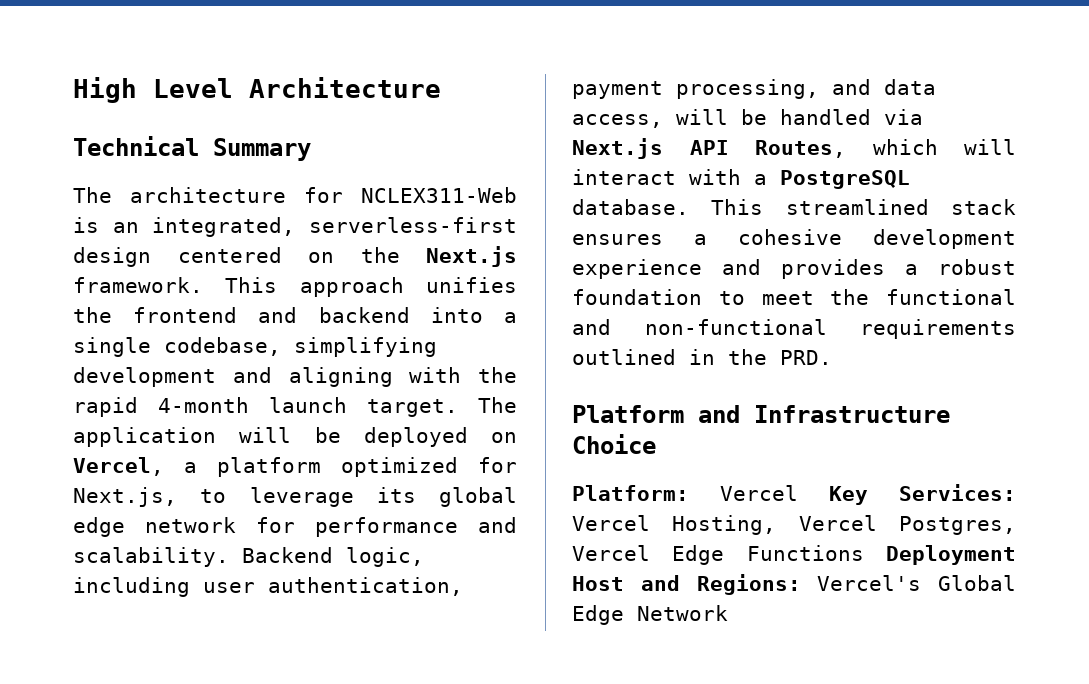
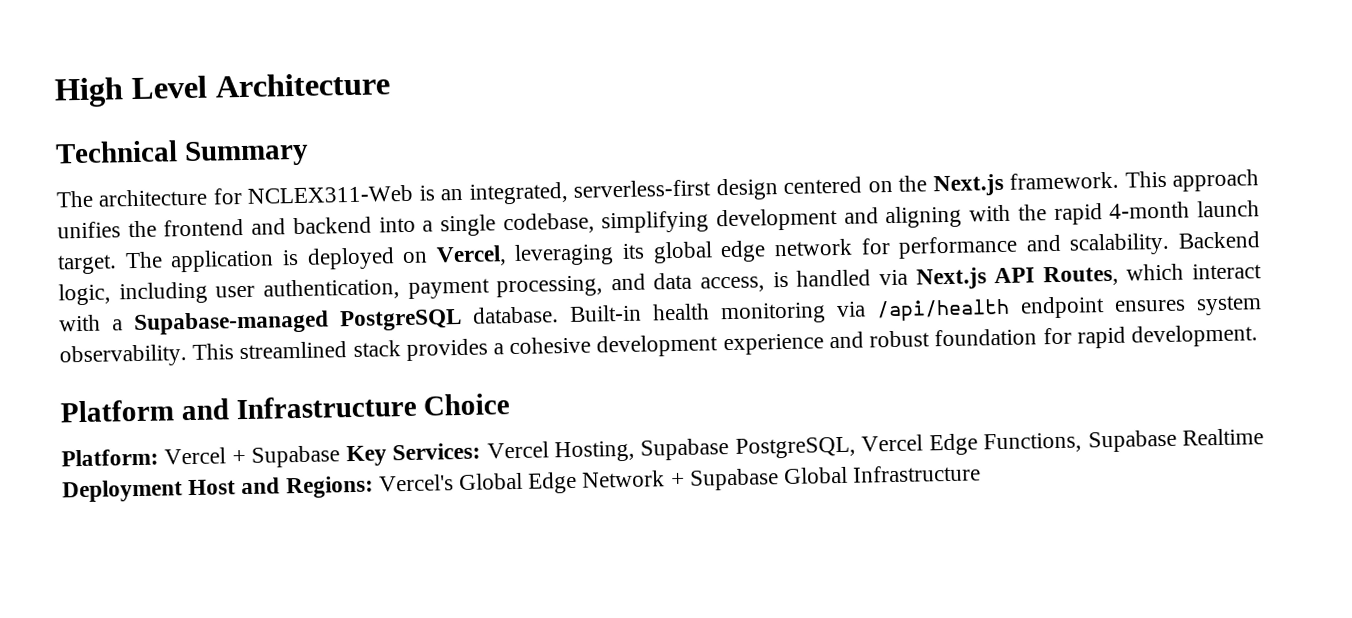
[239,427,341,443] will be -> [281,249,299,266] is
[184,457,517,477] [73,487,354,507] a platform optimized for Next.js, to leverage -> [514,243,615,266] leveraging
[676,109,767,125] will be -> [772,271,789,288] is
[964,139,1016,155] will -> (1185, 272) none
(767, 179) none -> [134,310,329,336] Supabase-managed
(689, 207) none -> [569,295,1262,325] [59,344,187,368] Built-in health monitoring via /api/health endpoint ensures system observability.
[572,234,663,245] ensures -> [405,338,488,362] provides
[781,259,1016,279] [572,289,1016,305] [572,319,1016,339] [572,349,832,365] provides a robust foundation to meet the functional and non-functional requirements outlined in the PRD. -> [869,324,1258,349] robust foundation for rapid development.
(798, 493) none -> [231,445,341,468] + Supabase
[798,515,1016,535] [572,545,864,565] Vercel Postgres, Vercel Edge Functions -> [640,428,1264,461] Supabase PostgreSQL, Vercel Edge Functions, Supabase Realtime
(728, 613) none -> [670,464,982,491] + Supabase Global Infrastructure

